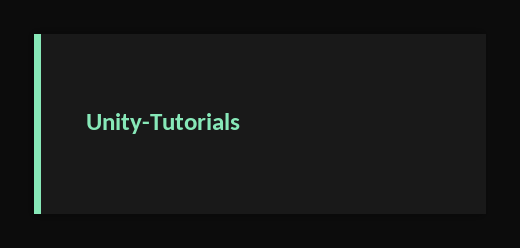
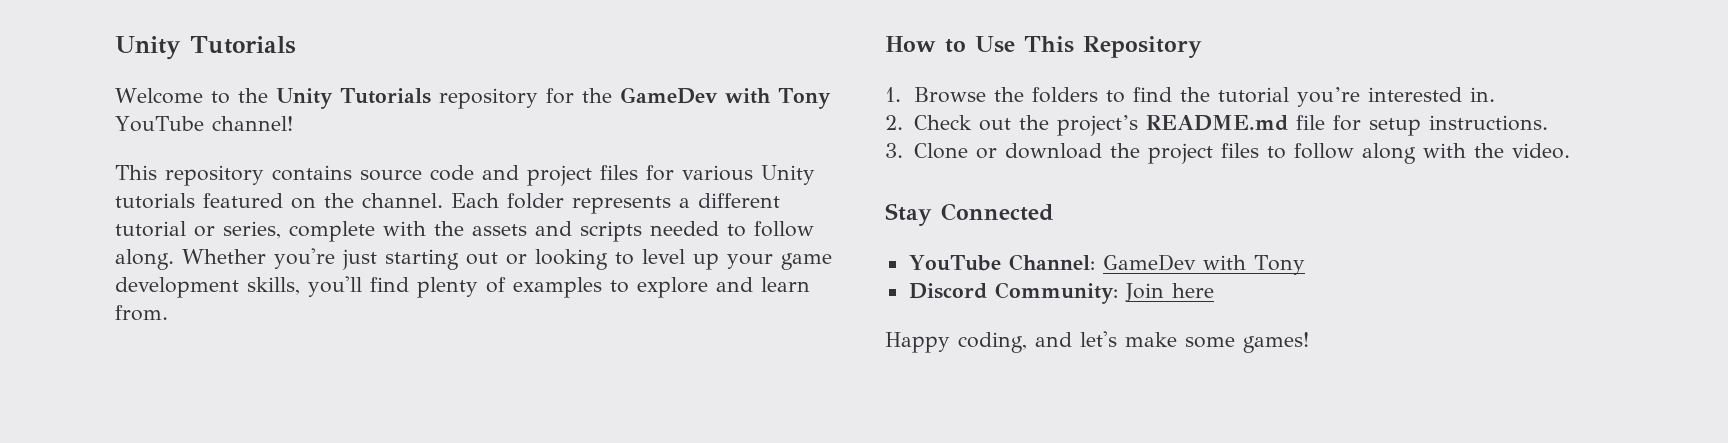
[86,113,240,134] Unity-Tutorials -> [115,36,296,60] [115,87,831,109] [115,116,293,132] [115,165,815,186] [115,193,780,214] [115,221,814,242] [115,248,832,270] [115,276,810,298] [115,305,168,321] [885,36,1202,58] [885,87,1495,107] [885,115,1548,136] [885,143,1570,164] [885,203,1054,226] [908,254,1305,275] [908,282,1214,304] [885,331,1309,353] Unity Tutorials // Welcome to the Unity Tutorials repository for the GameDev with Tony YouTube channel! // This repository contains source code and project files for various Unity tutorials featured on the channel. Each folder represents a different tutorial or series, complete with the assets and scripts needed to follow along. Whether you're just starting out or looking to level up your game development skills, you'll find plenty of examples to explore and learn from. // How to Use This Repository // 1. Browse the folders to find the tutorial you’re interested in. // 2. Check out the project’s README.md file for setup instructions. // 3. Clone or download the project files to follow along with the video. // Stay Connected // YouTube Channel: GameDev with Tony // Discord Community: Join here // Happy coding, and let's make some games!

